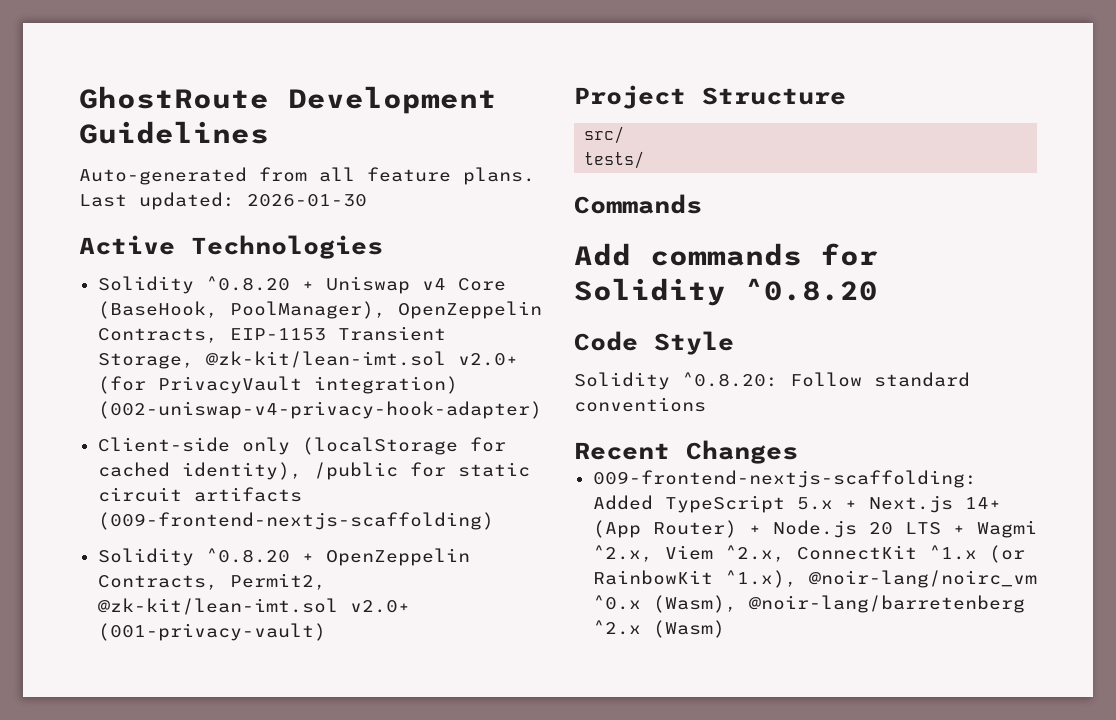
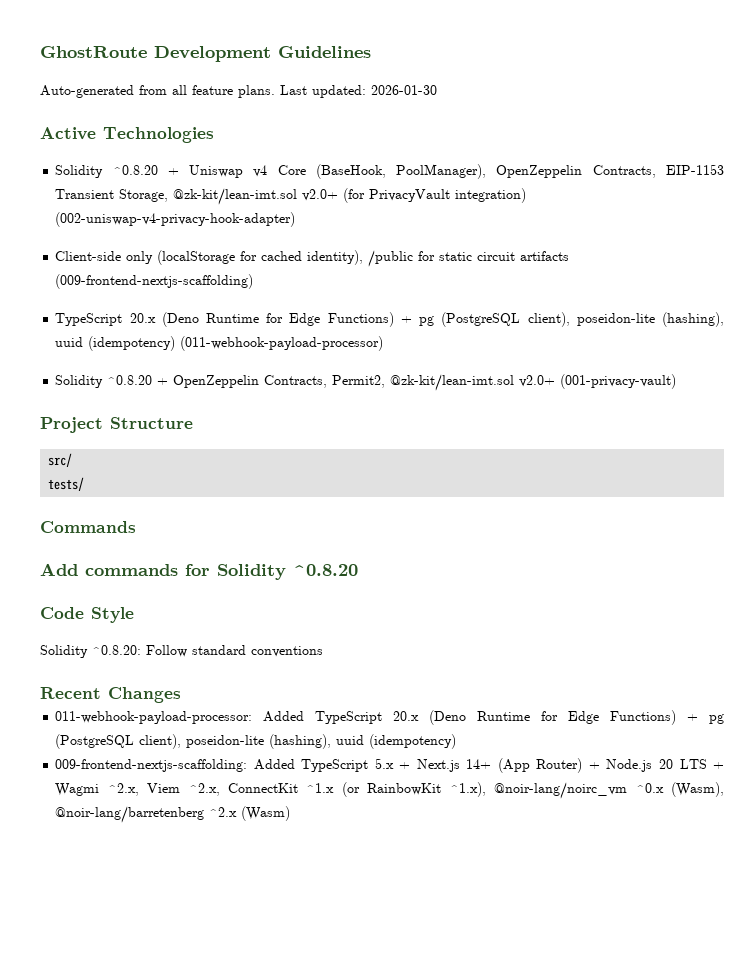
(494, 521) none -> [55,312,725,327] [55,336,384,351] // TypeScript 20.x (Deno Runtime for Edge Functions) + pg (PostgreSQL client), poseidon-lite (hashing), uuid (idempotency) (011-webhook-payload-processor)
(798, 452) none -> [55,710,724,725] [55,734,457,749] // 011-webhook-payload-processor: Added TypeScript 20.x (Deno Runtime for Edge Functions) + pg (PostgreSQL client), poseidon-lite (hashing), uuid (idempotency)

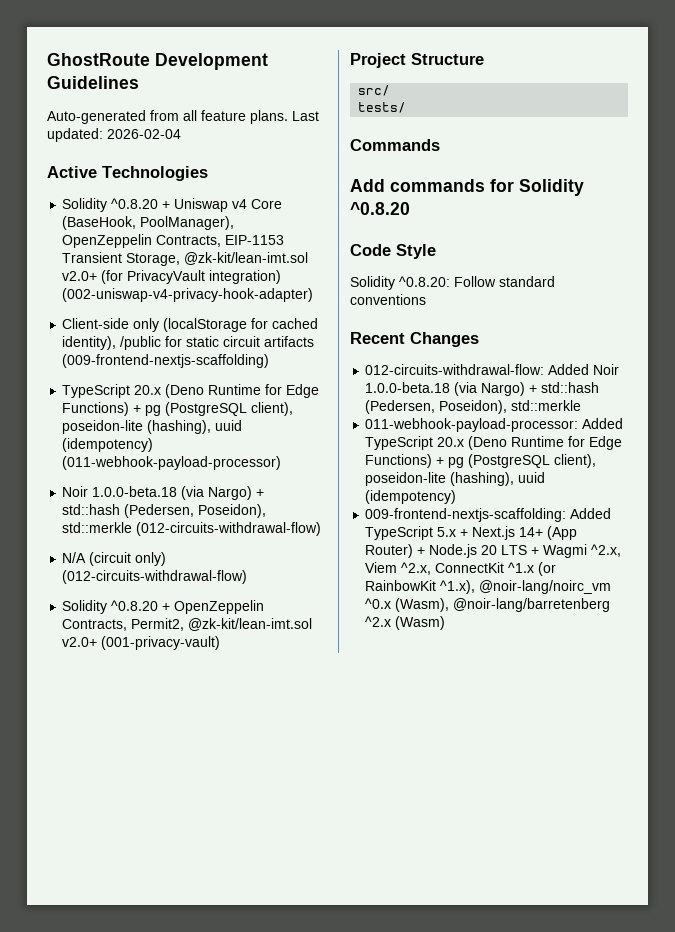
[371,85,437,95] 2026-01-30 -> [107,129,181,139] 2026-02-04
(384, 343) none -> [62,486,265,500] [62,504,267,518] [62,522,322,536] [62,552,167,566] [62,570,248,584] // Noir 1.0.0-beta.18 (via Nargo) + std::hash (Pedersen, Poseidon), std::merkle (012-circuits-withdrawal-flow) // N/A (circuit only) (012-circuits-withdrawal-flow)
(181, 695) none -> [365,364,620,375] [365,382,600,396] [365,400,582,414] // 012-circuits-withdrawal-flow: Added Noir 1.0.0-beta.18 (via Nargo) + std::hash (Pedersen, Poseidon), std::merkle

